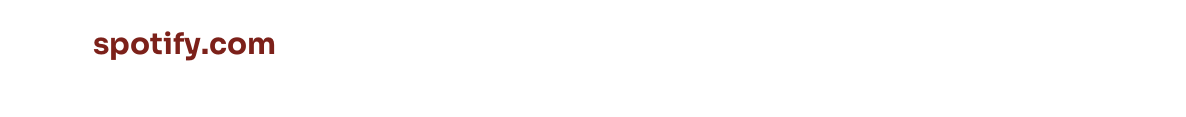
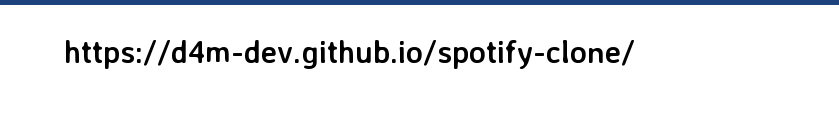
[93,31,276,61] spotify.com -> [64,40,635,69] https://d4m-dev.github.io/spotify-clone/

